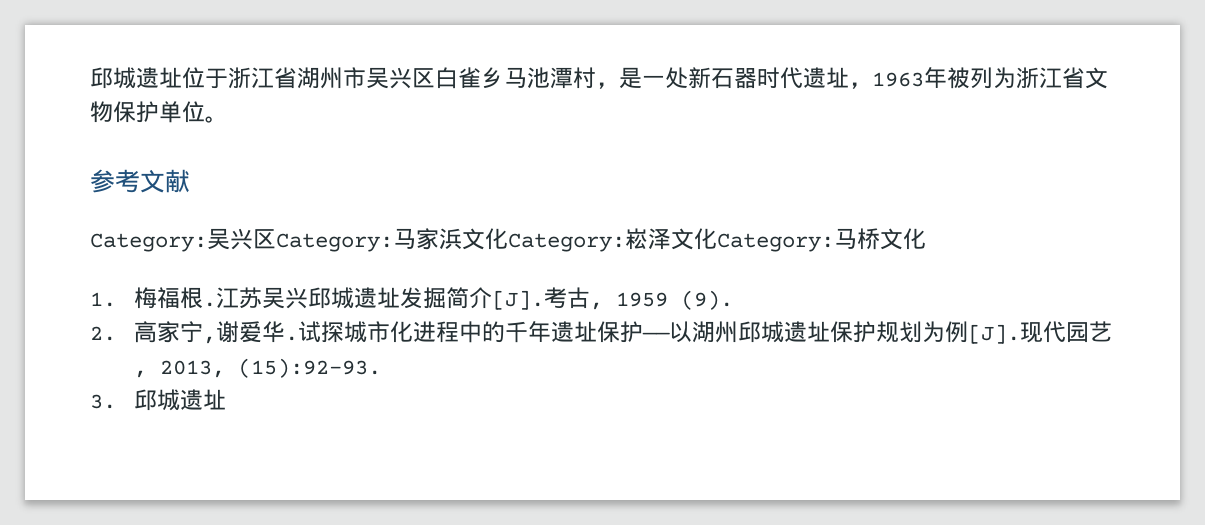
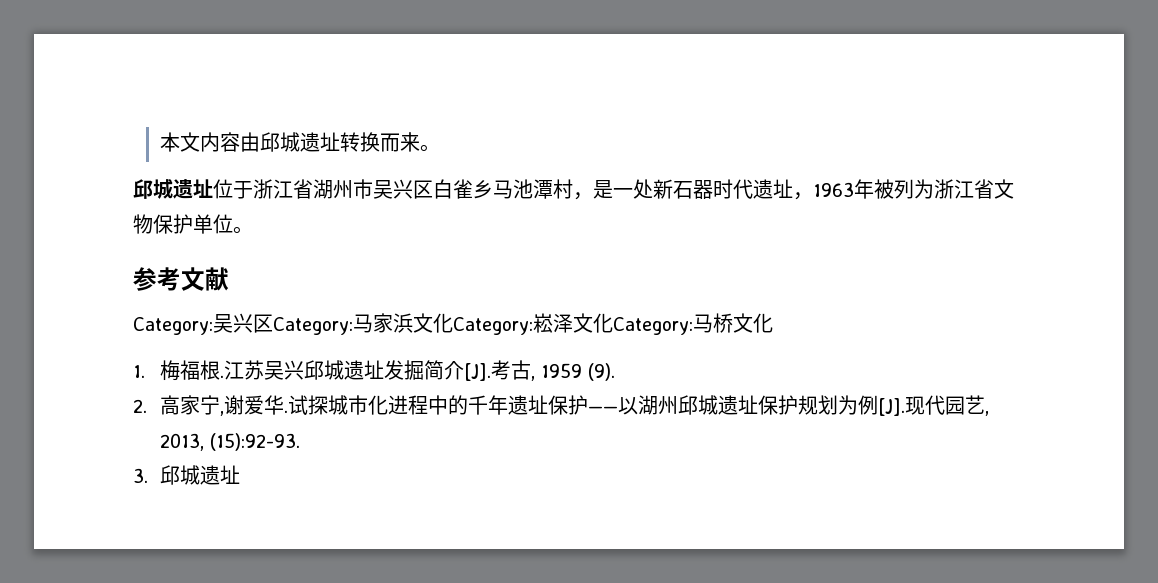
(90, 78) none -> [160,132,441,152] 本文内容由邱城遗址转换而来。 //

